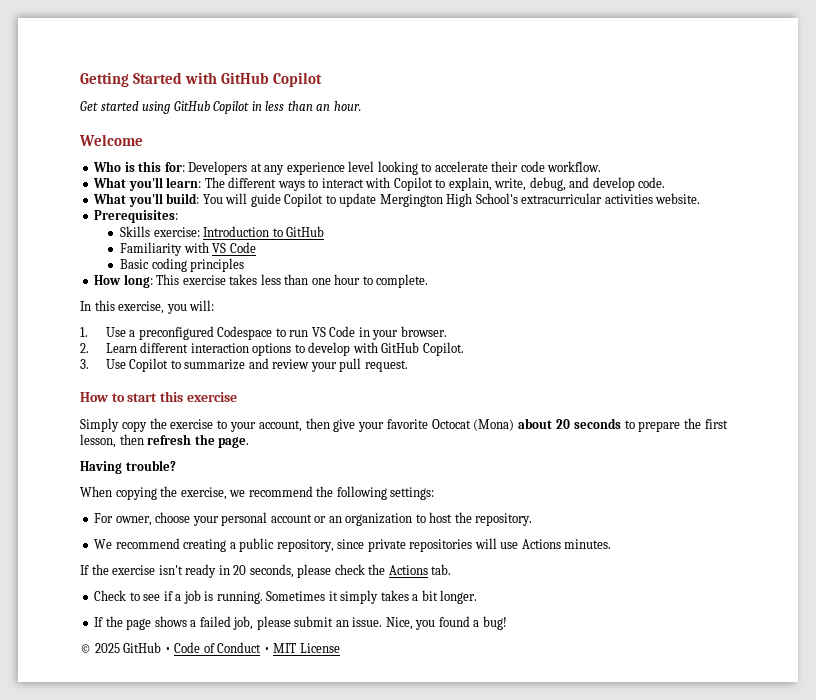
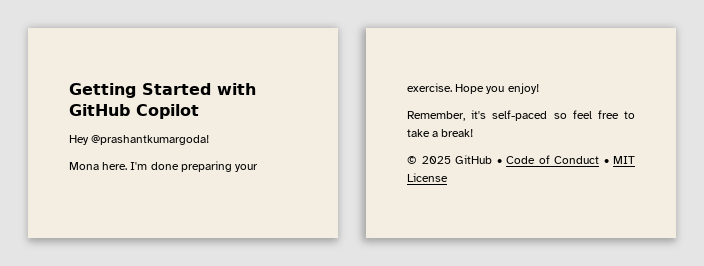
[80,101,361,114] [79,134,143,146] [93,161,602,175] [93,177,666,191] [93,193,701,207] [94,210,179,223] [120,226,325,237] [120,242,256,256] [120,258,245,272] [94,274,429,288] [80,300,215,314] [80,326,447,340] [80,342,464,356] [80,358,408,372] [80,391,237,402] [80,418,728,432] [80,434,250,448] [80,460,176,474] [80,486,435,500] [94,512,533,526] [94,538,612,552] [80,564,452,578] [94,590,478,604] [94,616,507,630] Get started using GitHub Copilot in less than an hour. // Welcome // Who is this for: Developers at any experience level looking to accelerate their code workflow. // What you'll learn: The different ways to interact with Copilot to explain, write, debug, and develop code. // What you'll build: You will guide Copilot to update Mergington High School's extracurricular activities website. // Prerequisites: // Skills exercise: Introduction to GitHub // Familiarity with VS Code // Basic coding principles // How long: This exercise takes less than one hour to complete. // In this exercise, you will: // 1. Use a preconfigured Codespace to run VS Code in your browser. // 2. Learn different interaction options to develop with GitHub Copilot. // 3. Use Copilot to summarize and review your pull request. // How to start this exercise // Simply copy the exercise to your account, then give your favorite Octocat (Mona) about 20 seconds to prepare the first lesson, then refresh the page. // Having trouble? // When copying the exercise, we recommend the following settings: // For owner, choose your personal account or an organization to host the repository. // We recommend creating a public repository, since private repositories will use Actions minutes. // If the exercise isn't ready in 20 seconds, please check the Actions tab. // Check to see if a job is running. Sometimes it simply takes a bit longer. // If the page shows a failed job, please submit an issue. Nice, you found a bug! -> [69,135,210,145] [69,161,259,172] [407,83,539,94] [407,110,635,121] [407,129,474,137] Hey @prashantkumargoda! // Mona here. I'm done preparing your exercise. Hope you enjoy! // Remember, it's self-paced so feel free to take a break!

